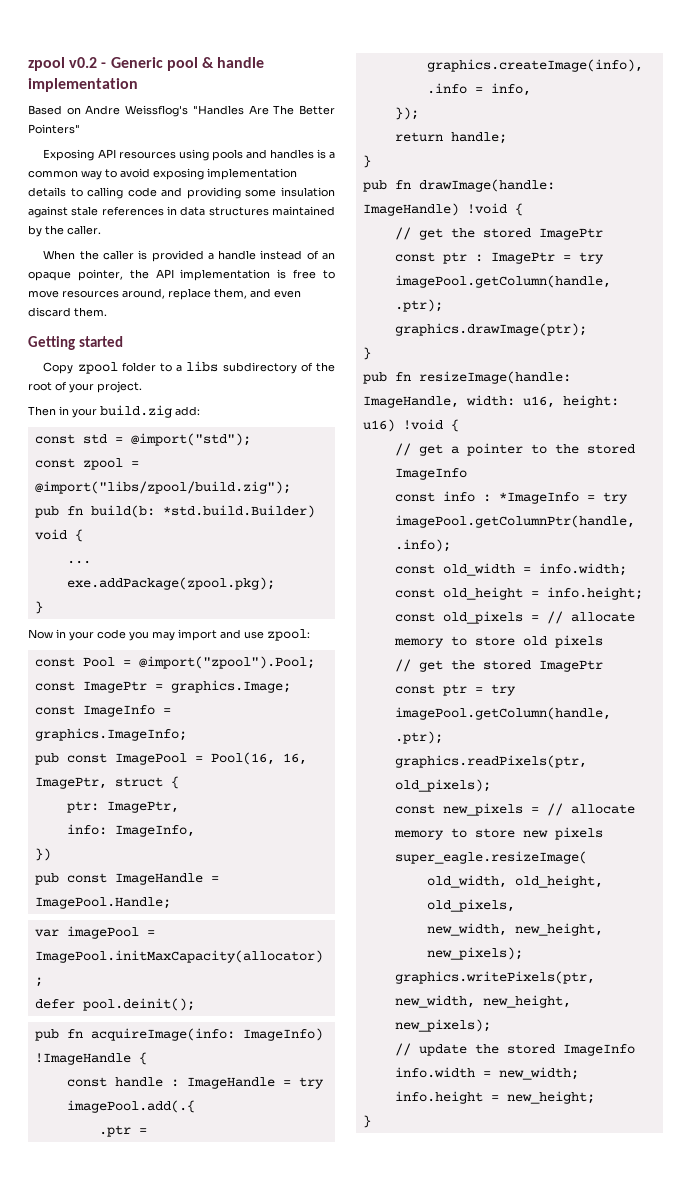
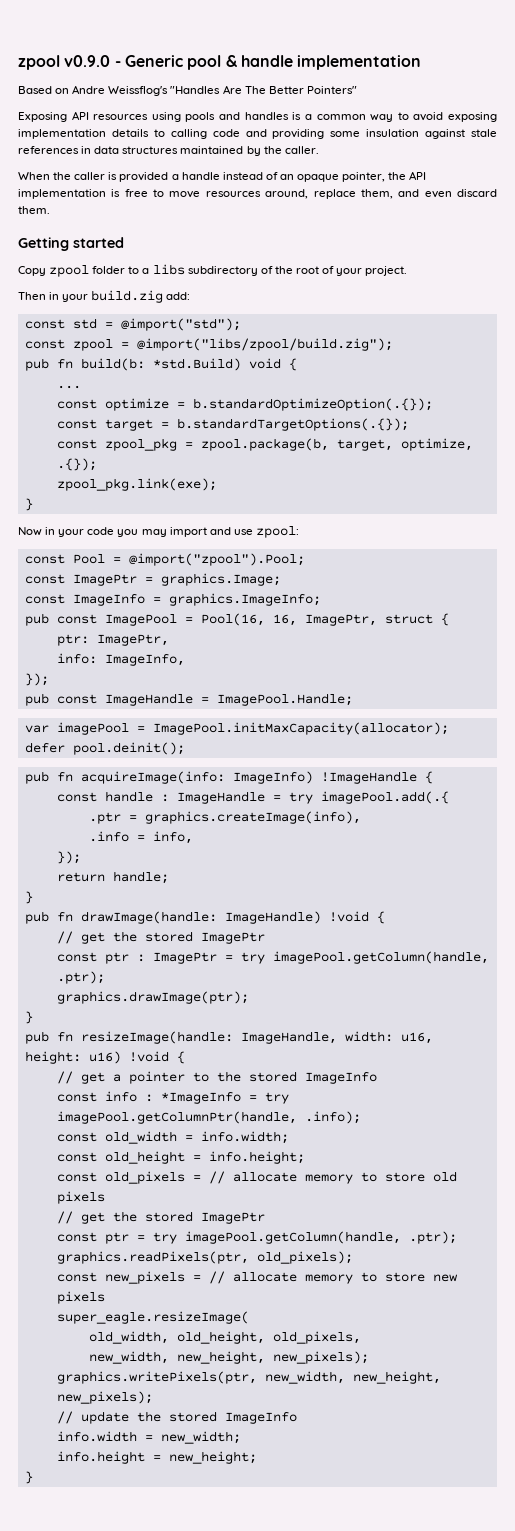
[28,57,98,71] zpool v0.2 -> [18,55,111,70] zpool v0.9.0
[162,505,315,518] *std.build.Builder) -> [152,358,241,371] *std.Build)
[66,577,275,590] exe.addPackage(zpool.pkg); -> [56,398,433,411] [56,418,409,431] [56,438,473,451] [56,458,97,471] [56,478,217,491] const optimize = b.standardOptimizeOption(.{}); // const target = b.standardTargetOptions(.{}); // const zpool_pkg = zpool.package(b, target, optimize, .{}); // zpool_pkg.link(exe);
[34,848,51,861] }) -> [24,673,49,686] });

